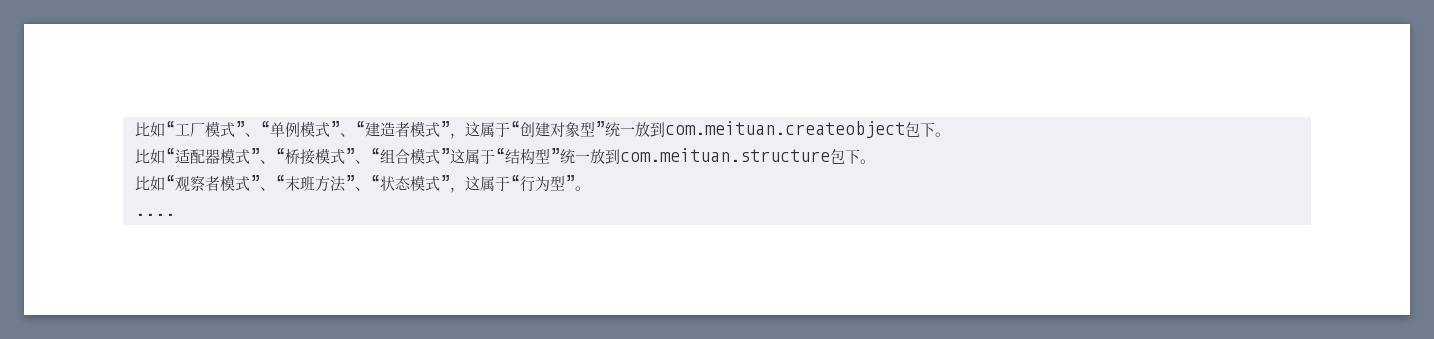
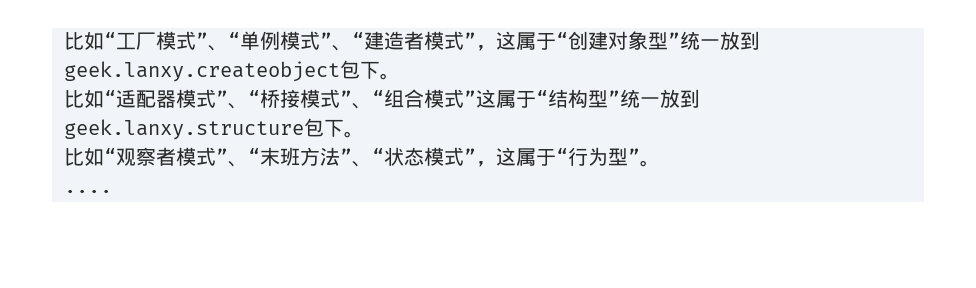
[665,121,905,138] com.meituan.createobject -> [63,61,340,82] geek.lanxy.createobject
[620,148,830,162] com.meituan.structure -> [63,119,304,140] geek.lanxy.structure

